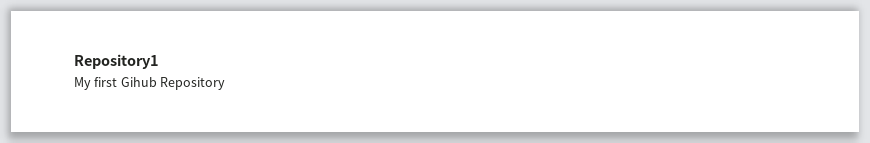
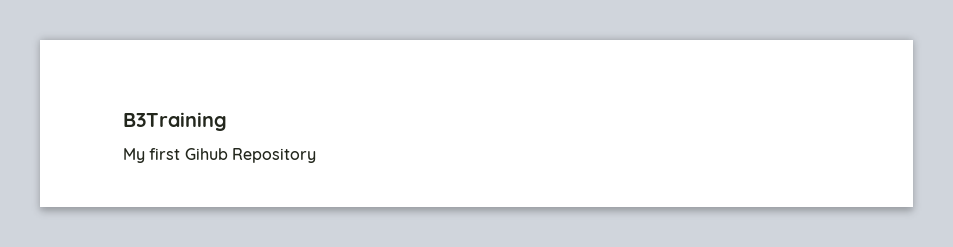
[74,54,159,69] Repository1 -> [123,112,227,131] B3Training

